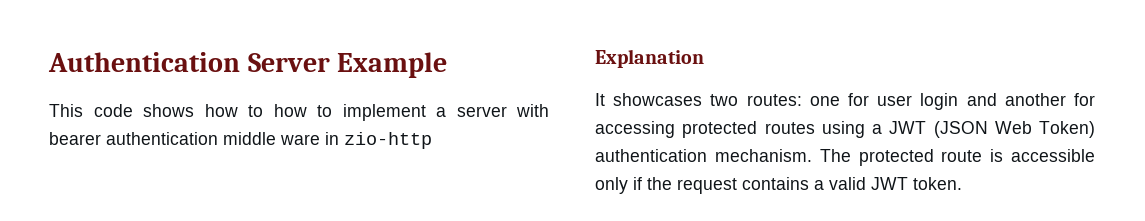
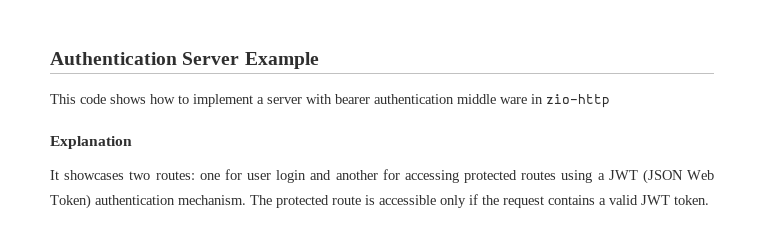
[273,104,332,117] how to -> (189, 99) none

